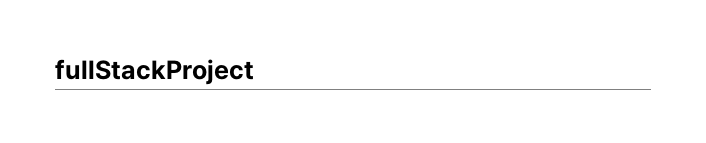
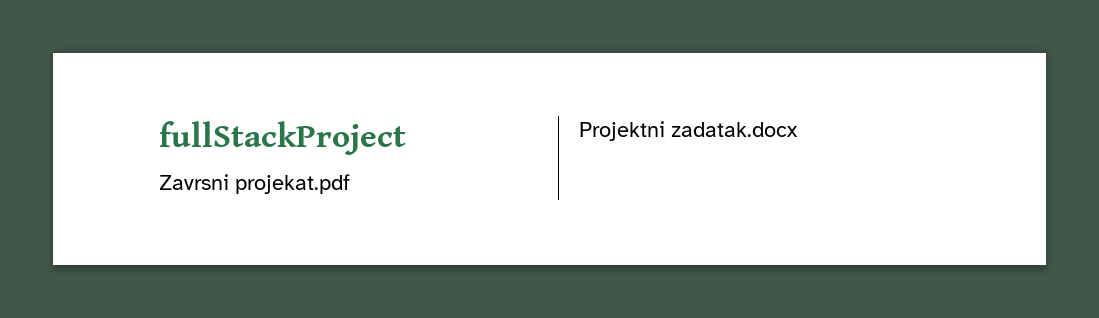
(254, 72) none -> [159,174,350,194] [579,121,798,141] // Zavrsni projekat.pdf // Projektni zadatak.docx

